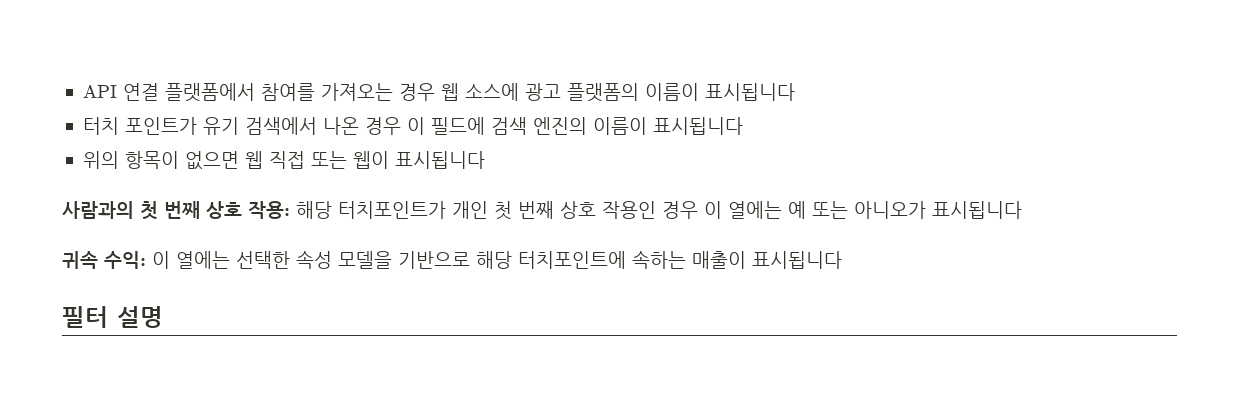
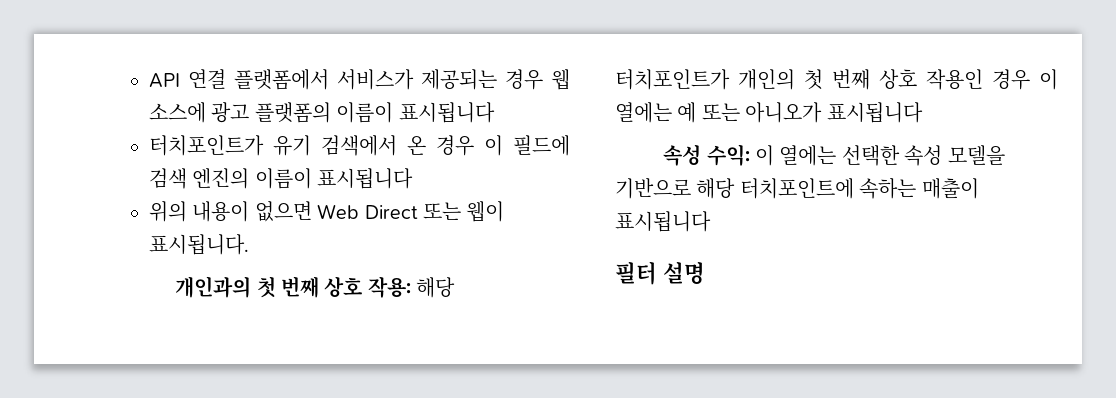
[260,83,393,101] 참여를 가져오는 -> [337,69,497,90] 서비스가 제공되는
[82,117,197,135] 터치 포인트가 -> [149,135,264,156] 터치포인트가
[322,117,359,135] 나온 -> [407,136,426,155] 온
[124,151,485,170] [62,201,134,219] 항목이 없으면 웹 직접 또는 웹이 표시됩니다 // 사람과의 -> [192,201,505,222] [149,234,249,255] [175,276,252,298] 내용이 없으면 Web Direct 또는 웹이 표시됩니다. // 개인과의
[452,201,488,219] 개인 -> [738,69,795,90] 개인의
[62,251,98,269] 귀속 -> [663,145,702,166] 속성

